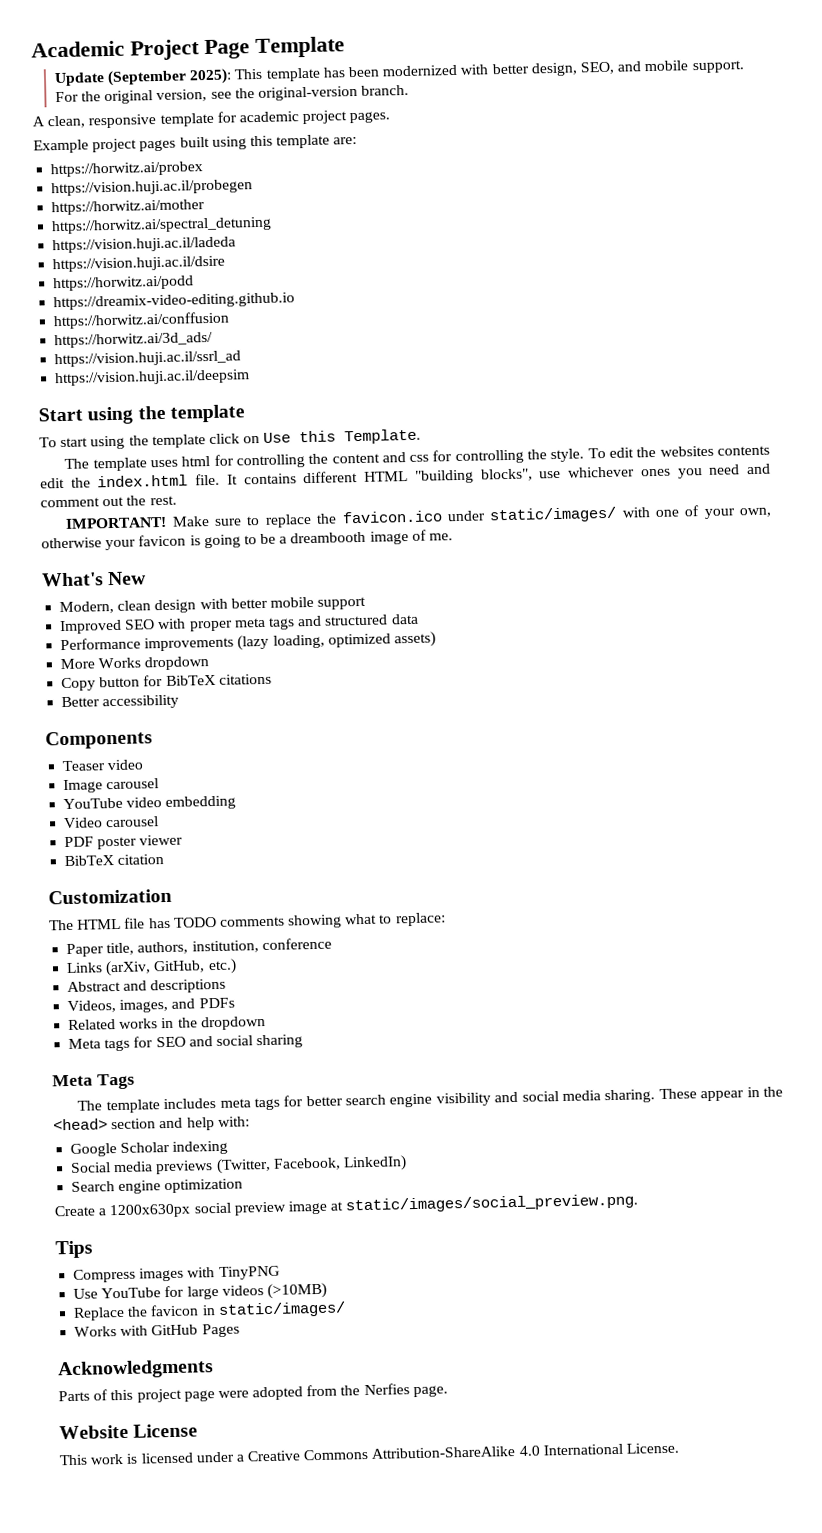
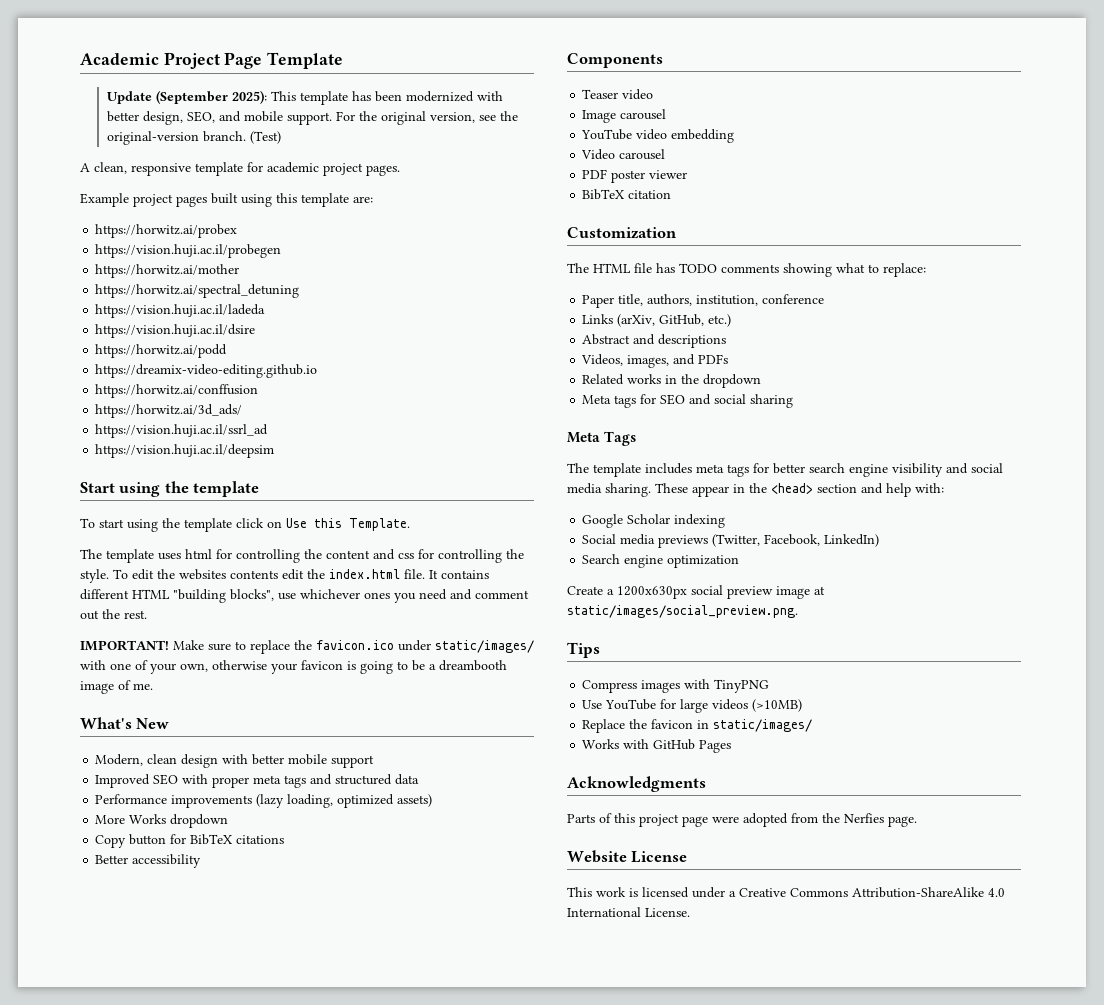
(410, 90) none -> [249,131,281,144] (Test)

